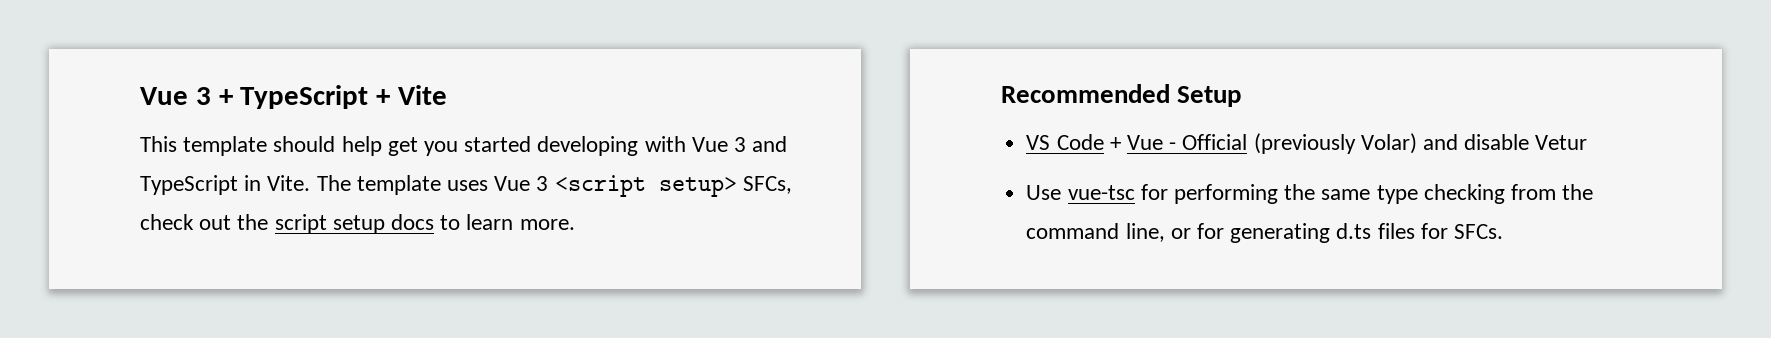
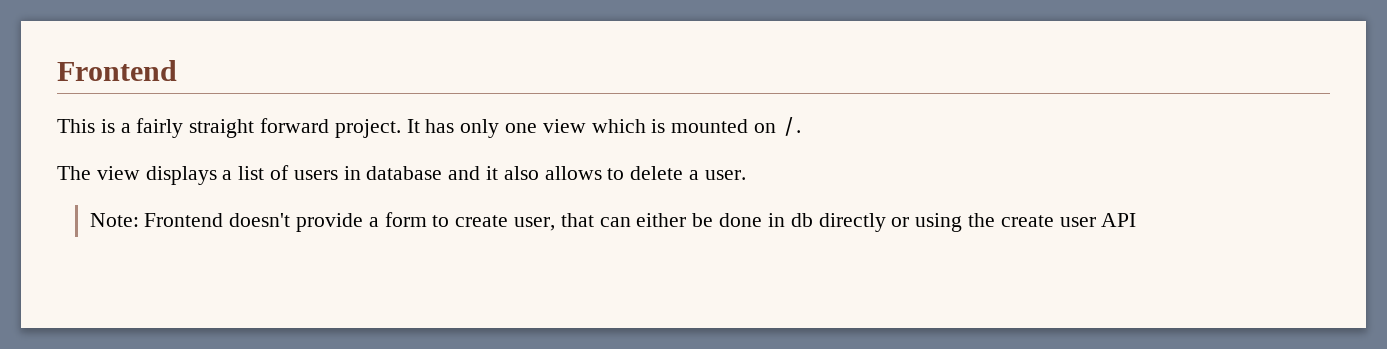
[140,85,448,109] [140,136,788,156] [140,175,792,197] [140,214,575,234] [1001,84,1242,107] [1026,133,1588,154] [1026,184,1594,204] [1026,223,1503,243] Vue 3 + TypeScript + Vite // This template should help get you started developing with Vue 3 and TypeScript in Vite. The template uses Vue 3 <script setup> SFCs, check out the script setup docs to learn more. // Recommended Setup // VS Code + Vue - Official (previously Volar) and disable Vetur // Use vue-tsc for performing the same type checking from the command line, or for generating d.ts files for SFCs. -> [57,60,177,81] [57,117,801,138] [57,165,746,185] [89,212,1137,232] Frontend // This is a fairly straight forward project. It has only one view which is mounted on /. // The view displays a list of users in database and it also allows to delete a user. // Note: Frontend doesn't provide a form to create user, that can either be done in db directly or using the create user API

